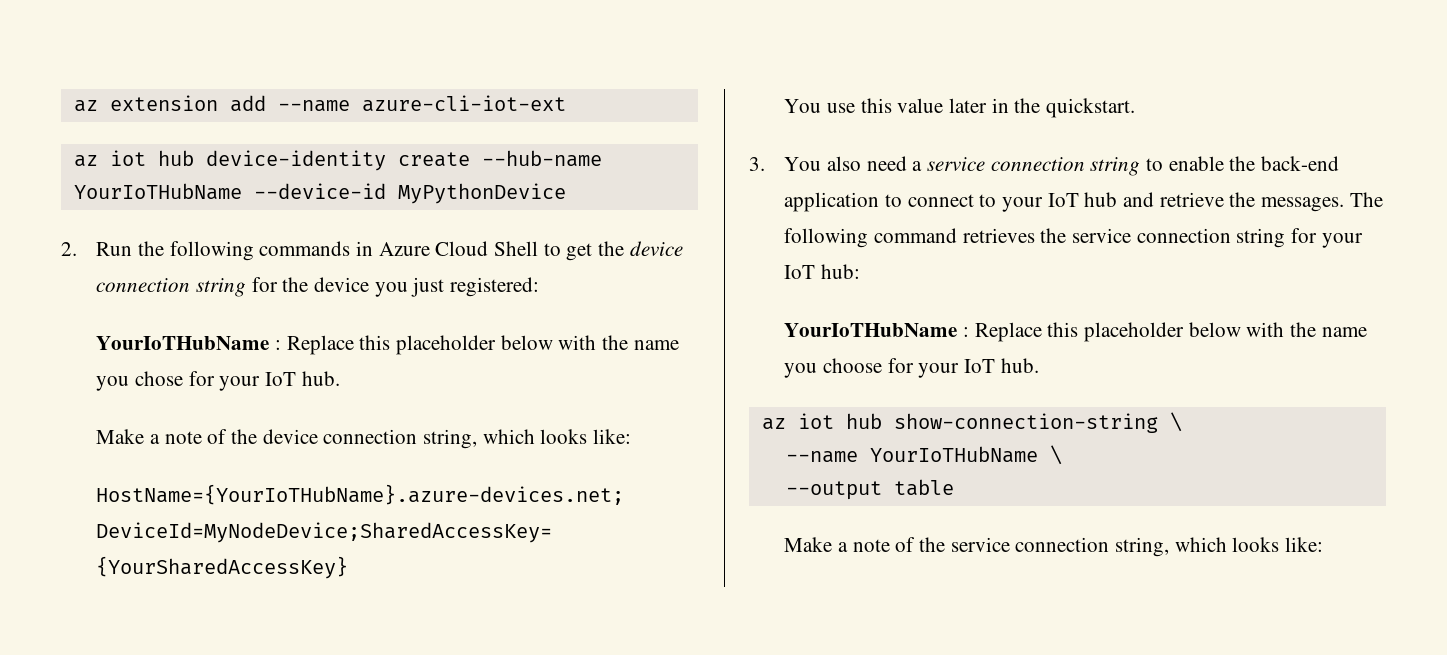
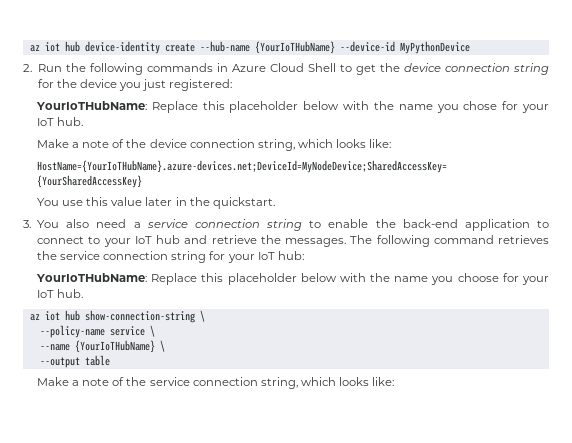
[73,95,566,112] [73,155,98,167] az extension add --name azure-cli-iot-ext // az -> [29,45,40,52] az
[73,183,242,200] YourIoTHubName -> [254,41,335,54] {YourIoTHubName}
[96,336,281,350] YourIoTHubName : -> [36,101,148,110] YourIoTHubName:
[784,323,969,337] YourIoTHubName : -> [36,273,148,282] YourIoTHubName:
[785,446,1038,463] // --name YourIoTHubName -> [39,325,155,338] [39,340,155,353] // --policy-name service \ // --name {YourIoTHubName}

